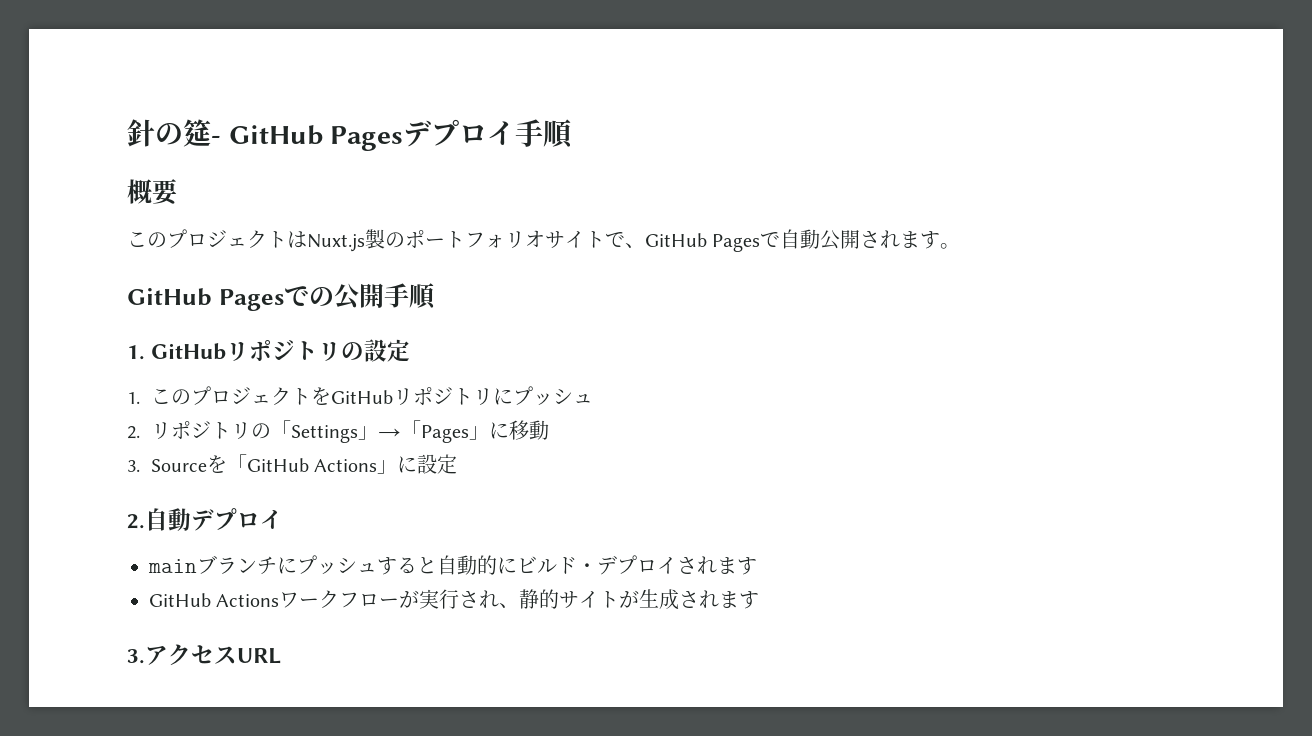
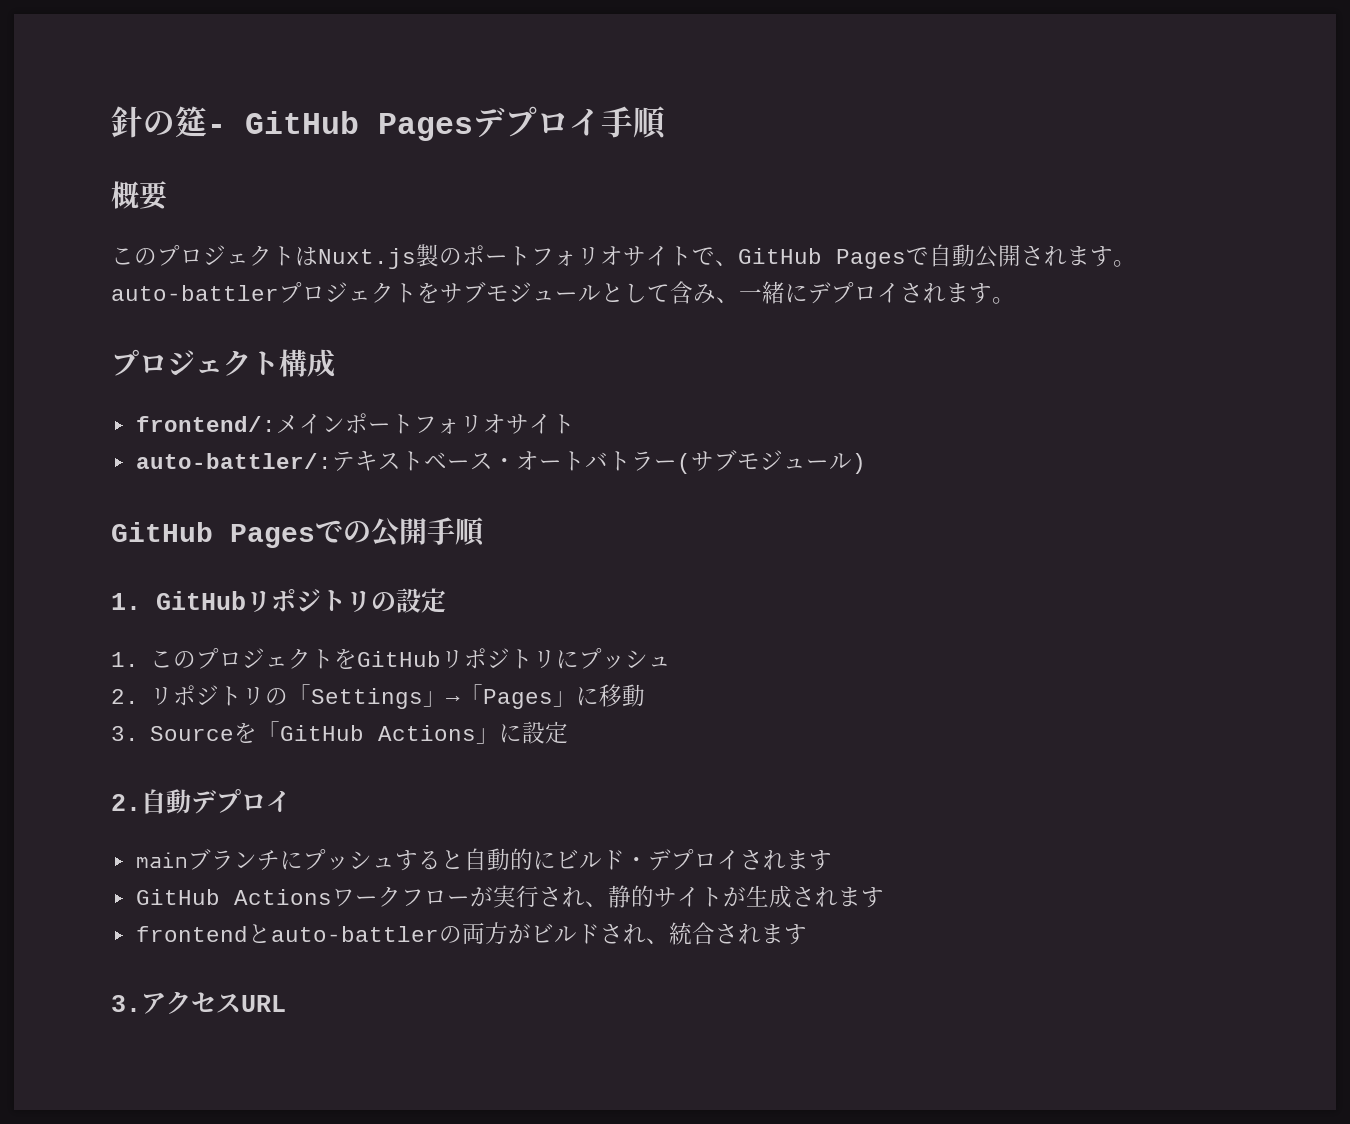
(961, 246) none -> [111,281,1015,304] [111,349,335,377] [135,413,575,434] [135,450,866,474] auto-battlerプロジェクトをサブモジュールとして含み、一緒にデプロイされます。 // プロジェクト構成 // frontend/:メインポートフォリオサイト // auto-battler/:テキストベース・オートバトラー(サブモジュール)
(760, 600) none -> [135,922,807,945] // frontendとauto-battlerの両方がビルドされ、統合されます

